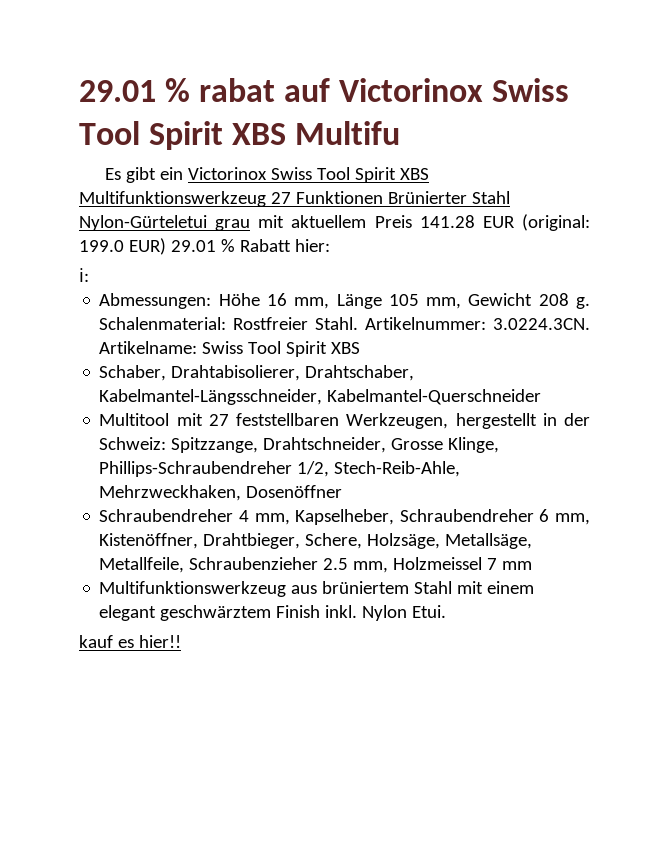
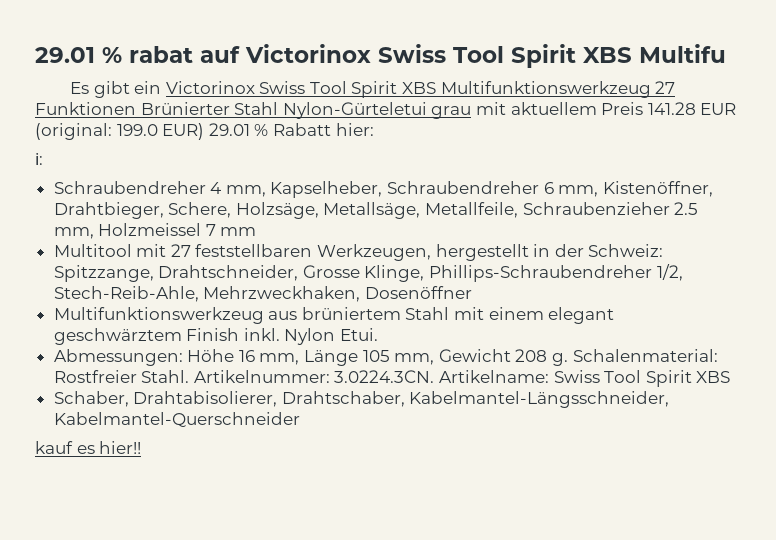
(89, 275) none -> [53,181,713,198] [53,202,699,219] [53,223,257,239] [53,244,664,261] [53,264,683,282] [53,286,472,302] [53,307,615,324] [53,328,379,345] // Schraubendreher 4 mm, Kapselheber, Schraubendreher 6 mm, Kistenöffner, Drahtbieger, Schere, Holzsäge, Metallsäge, Metallfeile, Schraubenzieher 2.5 mm, Holzmeissel 7 mm // Multitool mit 27 feststellbaren Werkzeugen, hergestellt in der Schweiz: Spitzzange, Drahtschneider, Grosse Klinge, Phillips-Schraubendreher 1/2, Stech-Reib-Ahle, Mehrzweckhaken, Dosenöffner // Multifunktionswerkzeug aus brüniertem Stahl mit einem elegant geschwärztem Finish inkl. Nylon Etui.
[99,413,590,429] [99,437,500,453] [99,461,461,477] [99,485,343,501] [99,509,590,525] [99,533,533,549] [99,557,533,573] [99,581,535,597] [99,605,447,621] // Multitool mit 27 feststellbaren Werkzeugen, hergestellt in der Schweiz: Spitzzange, Drahtschneider, Grosse Klinge, Phillips-Schraubendreher 1/2, Stech-Reib-Ahle, Mehrzweckhaken, Dosenöffner // Schraubendreher 4 mm, Kapselheber, Schraubendreher 6 mm, Kistenöffner, Drahtbieger, Schere, Holzsäge, Metallsäge, Metallfeile, Schraubenzieher 2.5 mm, Holzmeissel 7 mm // Multifunktionswerkzeug aus brüniertem Stahl mit einem elegant geschwärztem Finish inkl. Nylon Etui. -> (300, 420) none

